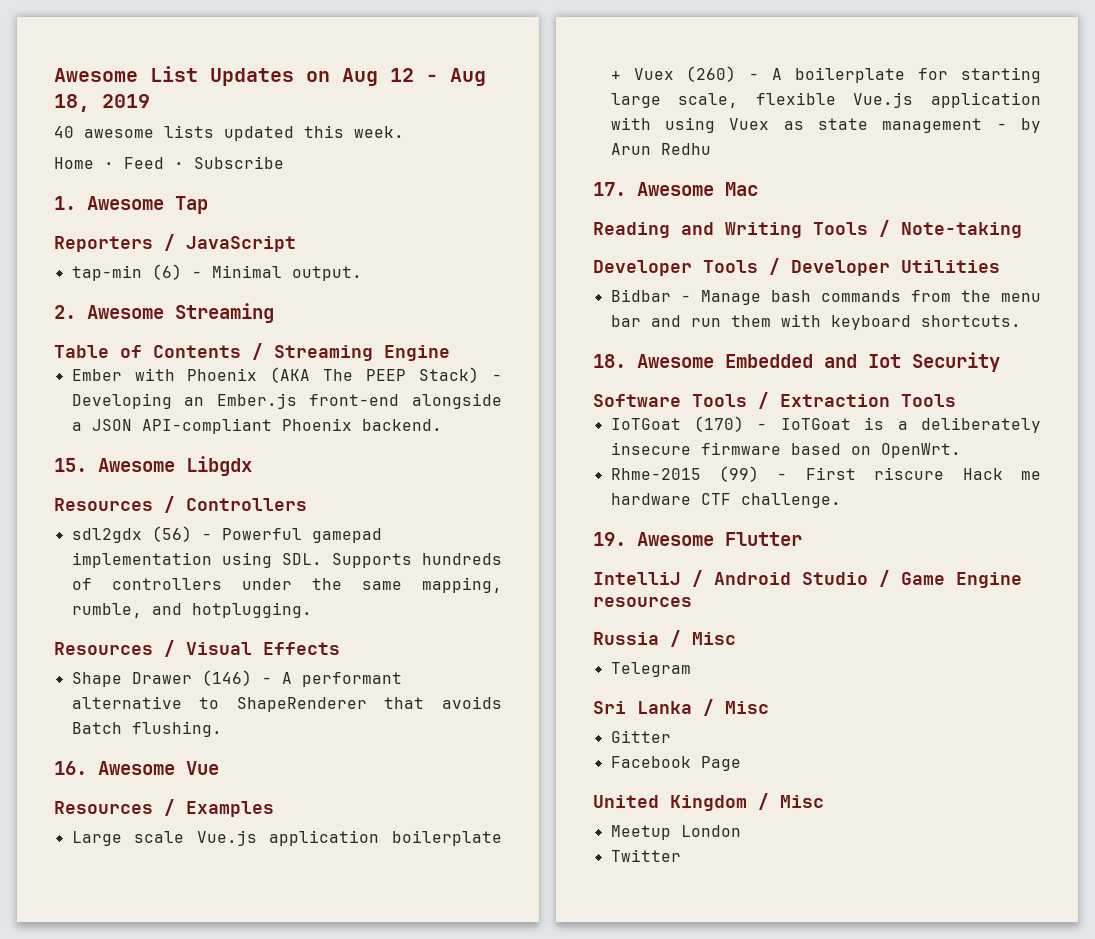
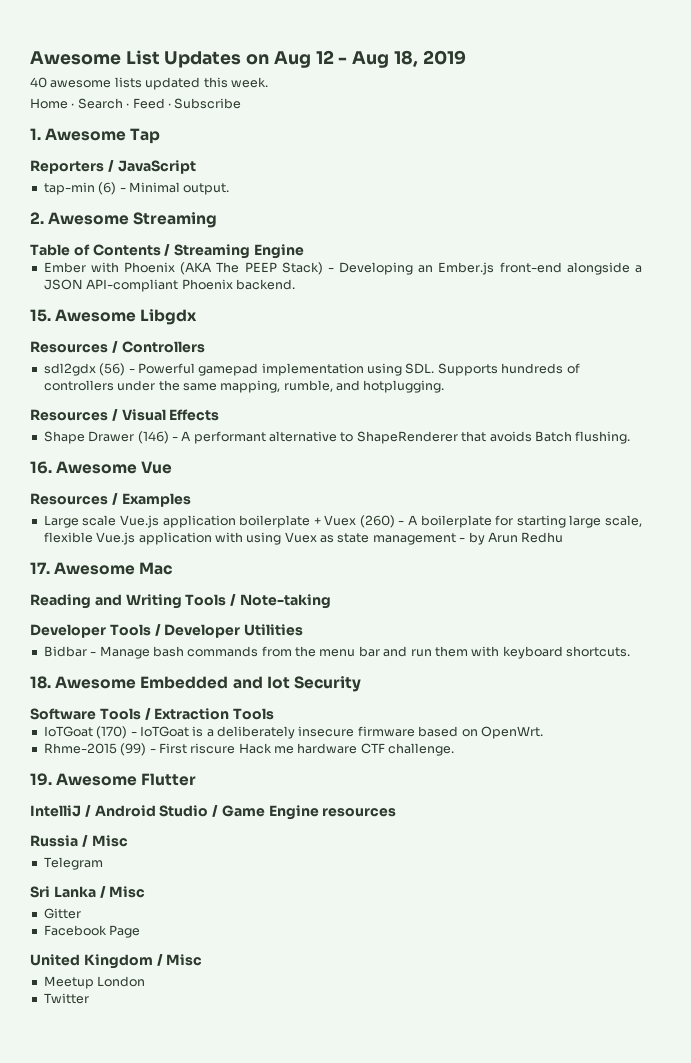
(114, 165) none -> [77,98,130,109] Search ·

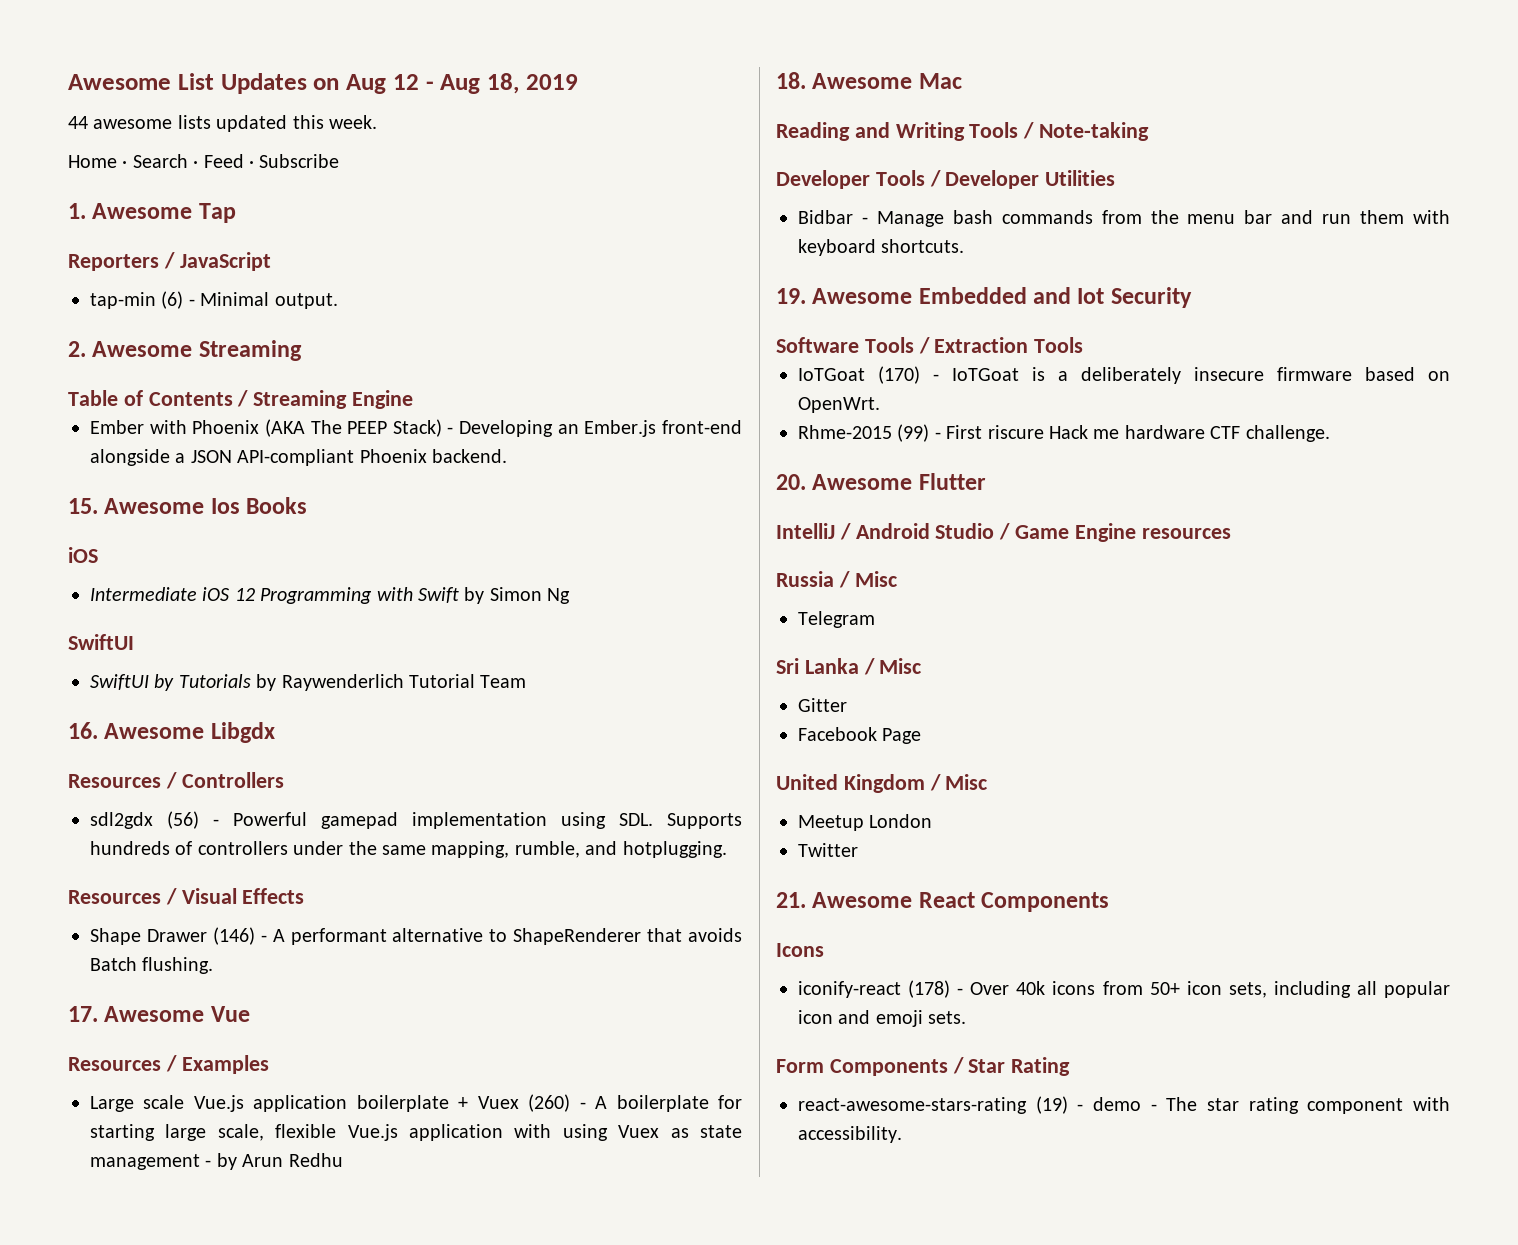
[30,77,47,88] 40 -> [68,116,88,129] 44
(137, 315) none -> [210,497,308,514] [68,547,98,563] [90,587,571,604] [68,634,134,650] [90,674,527,691] [68,722,205,739] Ios Books // iOS // Intermediate iOS 12 Programming with Swift by Simon Ng // SwiftUI // SwiftUI by Tutorials by Raywenderlich Tutorial Team // 16. Awesome
[30,461,52,474] 16. -> [68,1006,98,1022] 17.
[30,562,50,574] 17. -> [776,72,806,89] 18.
[30,676,51,689] 18. -> [776,288,806,304] 19.
[30,773,52,786] 19. -> [776,474,806,490] 20.
(89, 998) none -> [776,892,1110,912] [776,943,824,957] [798,980,1450,998] [798,1010,967,1027] [776,1057,1071,1076] [798,1096,1450,1114] [798,1126,902,1143] // 21. Awesome React Components // Icons // iconify-react (178) - Over 40k icons from 50+ icon sets, including all popular icon and emoji sets. // Form Components / Star Rating // react-awesome-stars-rating (19) - demo - The star rating component with accessibility.

